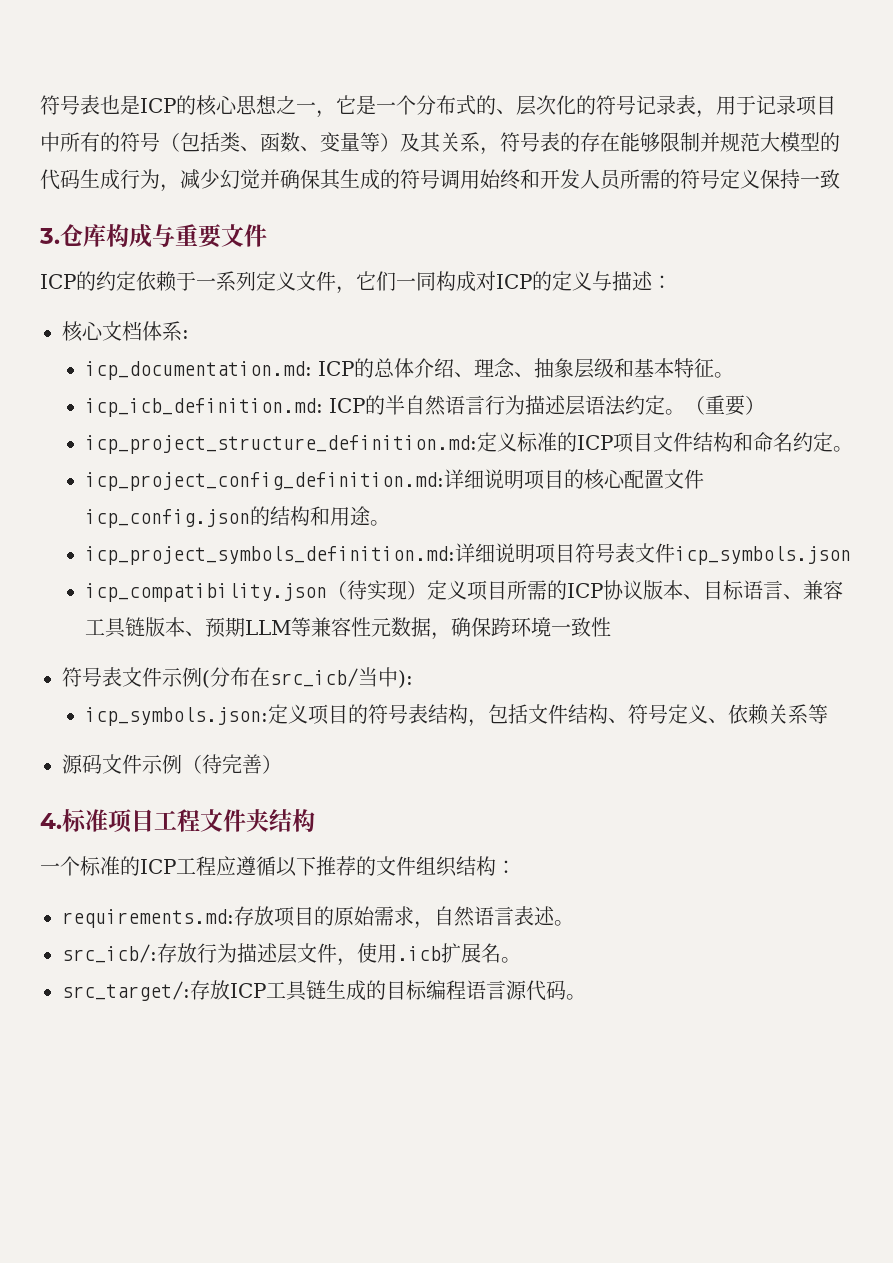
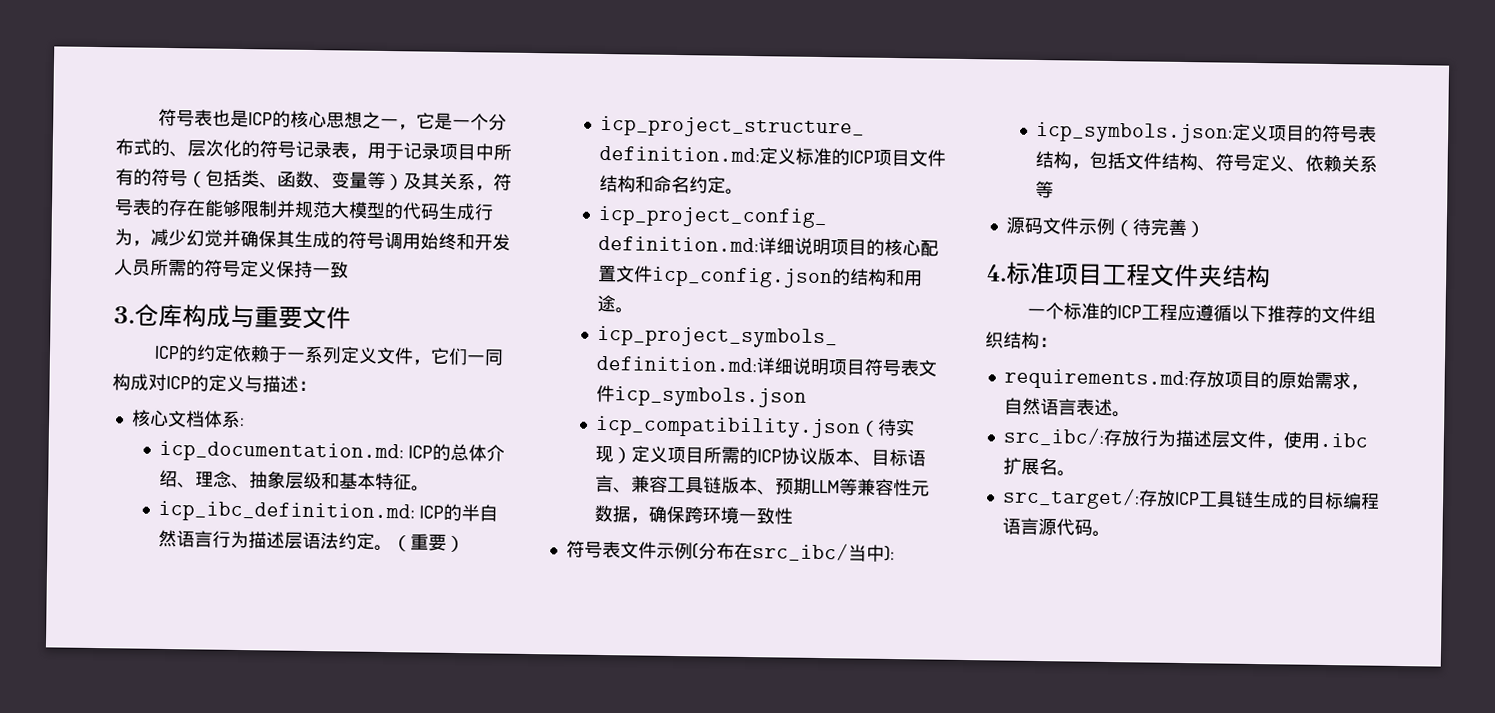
[84,398,323,417] icp_icb_definition.md: -> [158,500,416,524] icp_ibc_definition.md:
[270,668,358,687] src_icb/ -> [751,542,849,562] src_ibc/
[62,944,157,963] src_icb/: -> [1002,426,1105,446] src_ibc/:
[397,946,441,961] .icb -> [1318,432,1368,448] .ibc

